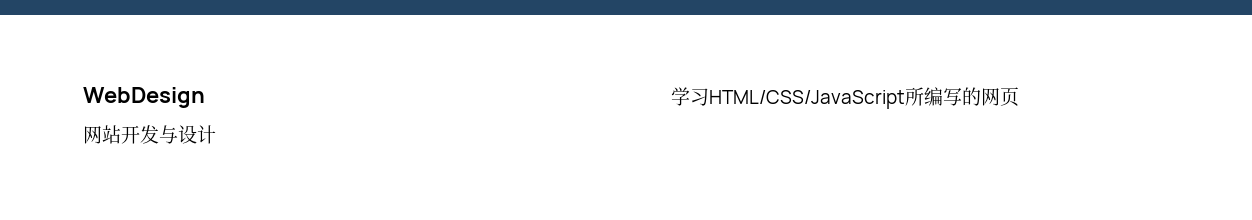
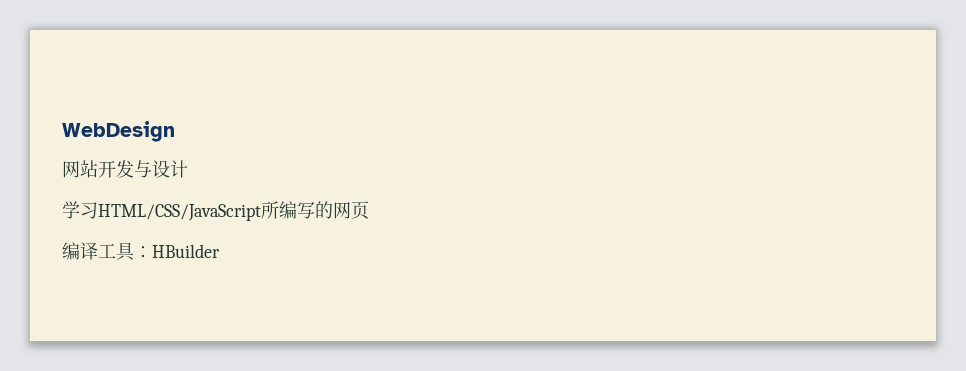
(1019, 97) none -> [62,242,220,261] // 编译工具：HBuilder

